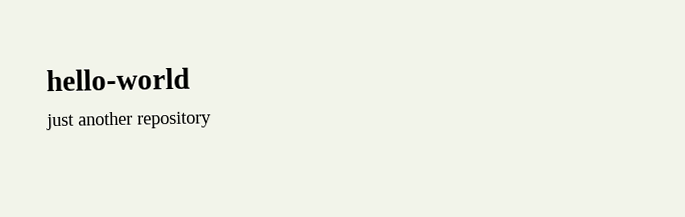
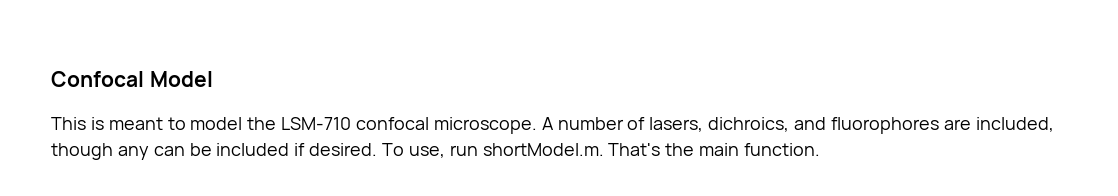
[46,67,190,92] [46,111,212,131] hello-world // just another repository -> [51,71,213,87] [51,117,1054,134] [51,143,821,160] Confocal Model // This is meant to model the LSM-710 confocal microscope. A number of lasers, dichroics, and fluorophores are included, though any can be included if desired. To use, run shortModel.m. That's the main function.

